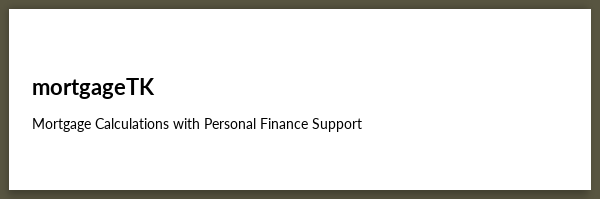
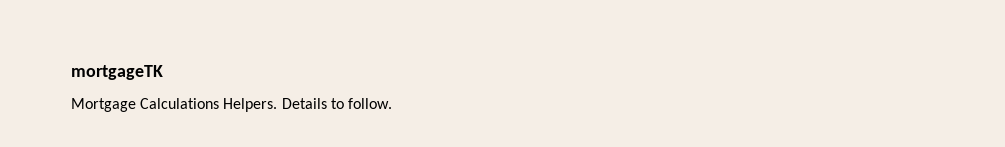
[173,118,362,132] with Personal Finance Support -> [223,98,392,112] Helpers. Details to follow.

